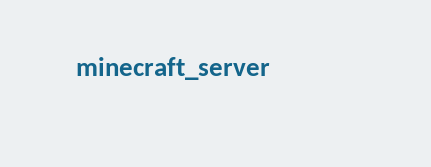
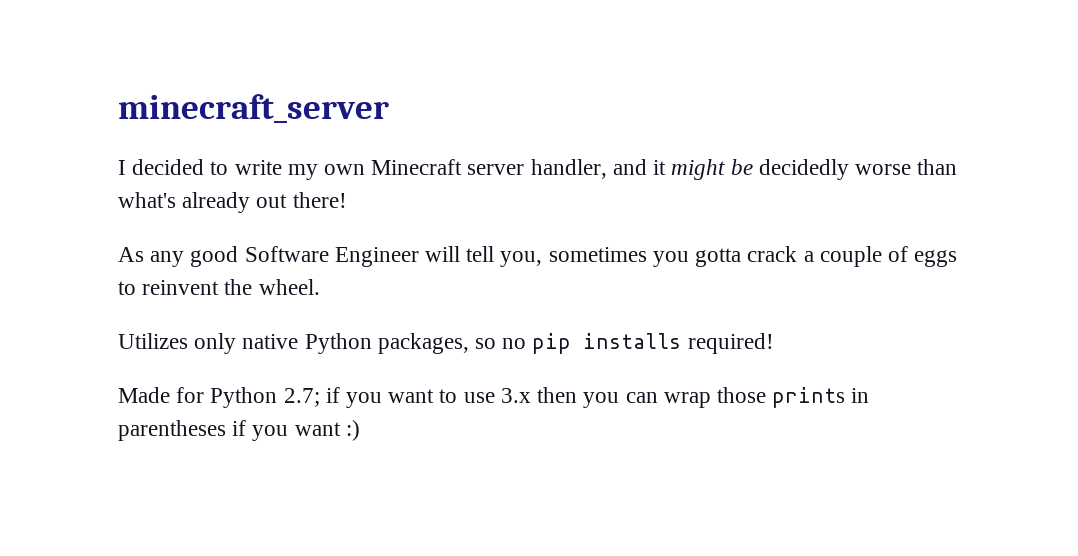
(270, 68) none -> [118,159,958,180] [118,192,347,213] [118,246,958,267] [118,279,320,295] [118,333,774,354] [118,387,870,408] [118,420,360,441] // I decided to write my own Minecraft server handler, and it might be decidedly worse than what's already out there! // As any good Software Engineer will tell you, sometimes you gotta crack a couple of eggs to reinvent the wheel. // Utilizes only native Python packages, so no pip installs required! // Made for Python 2.7; if you want to use 3.x then you can wrap those prints in parentheses if you want :)

